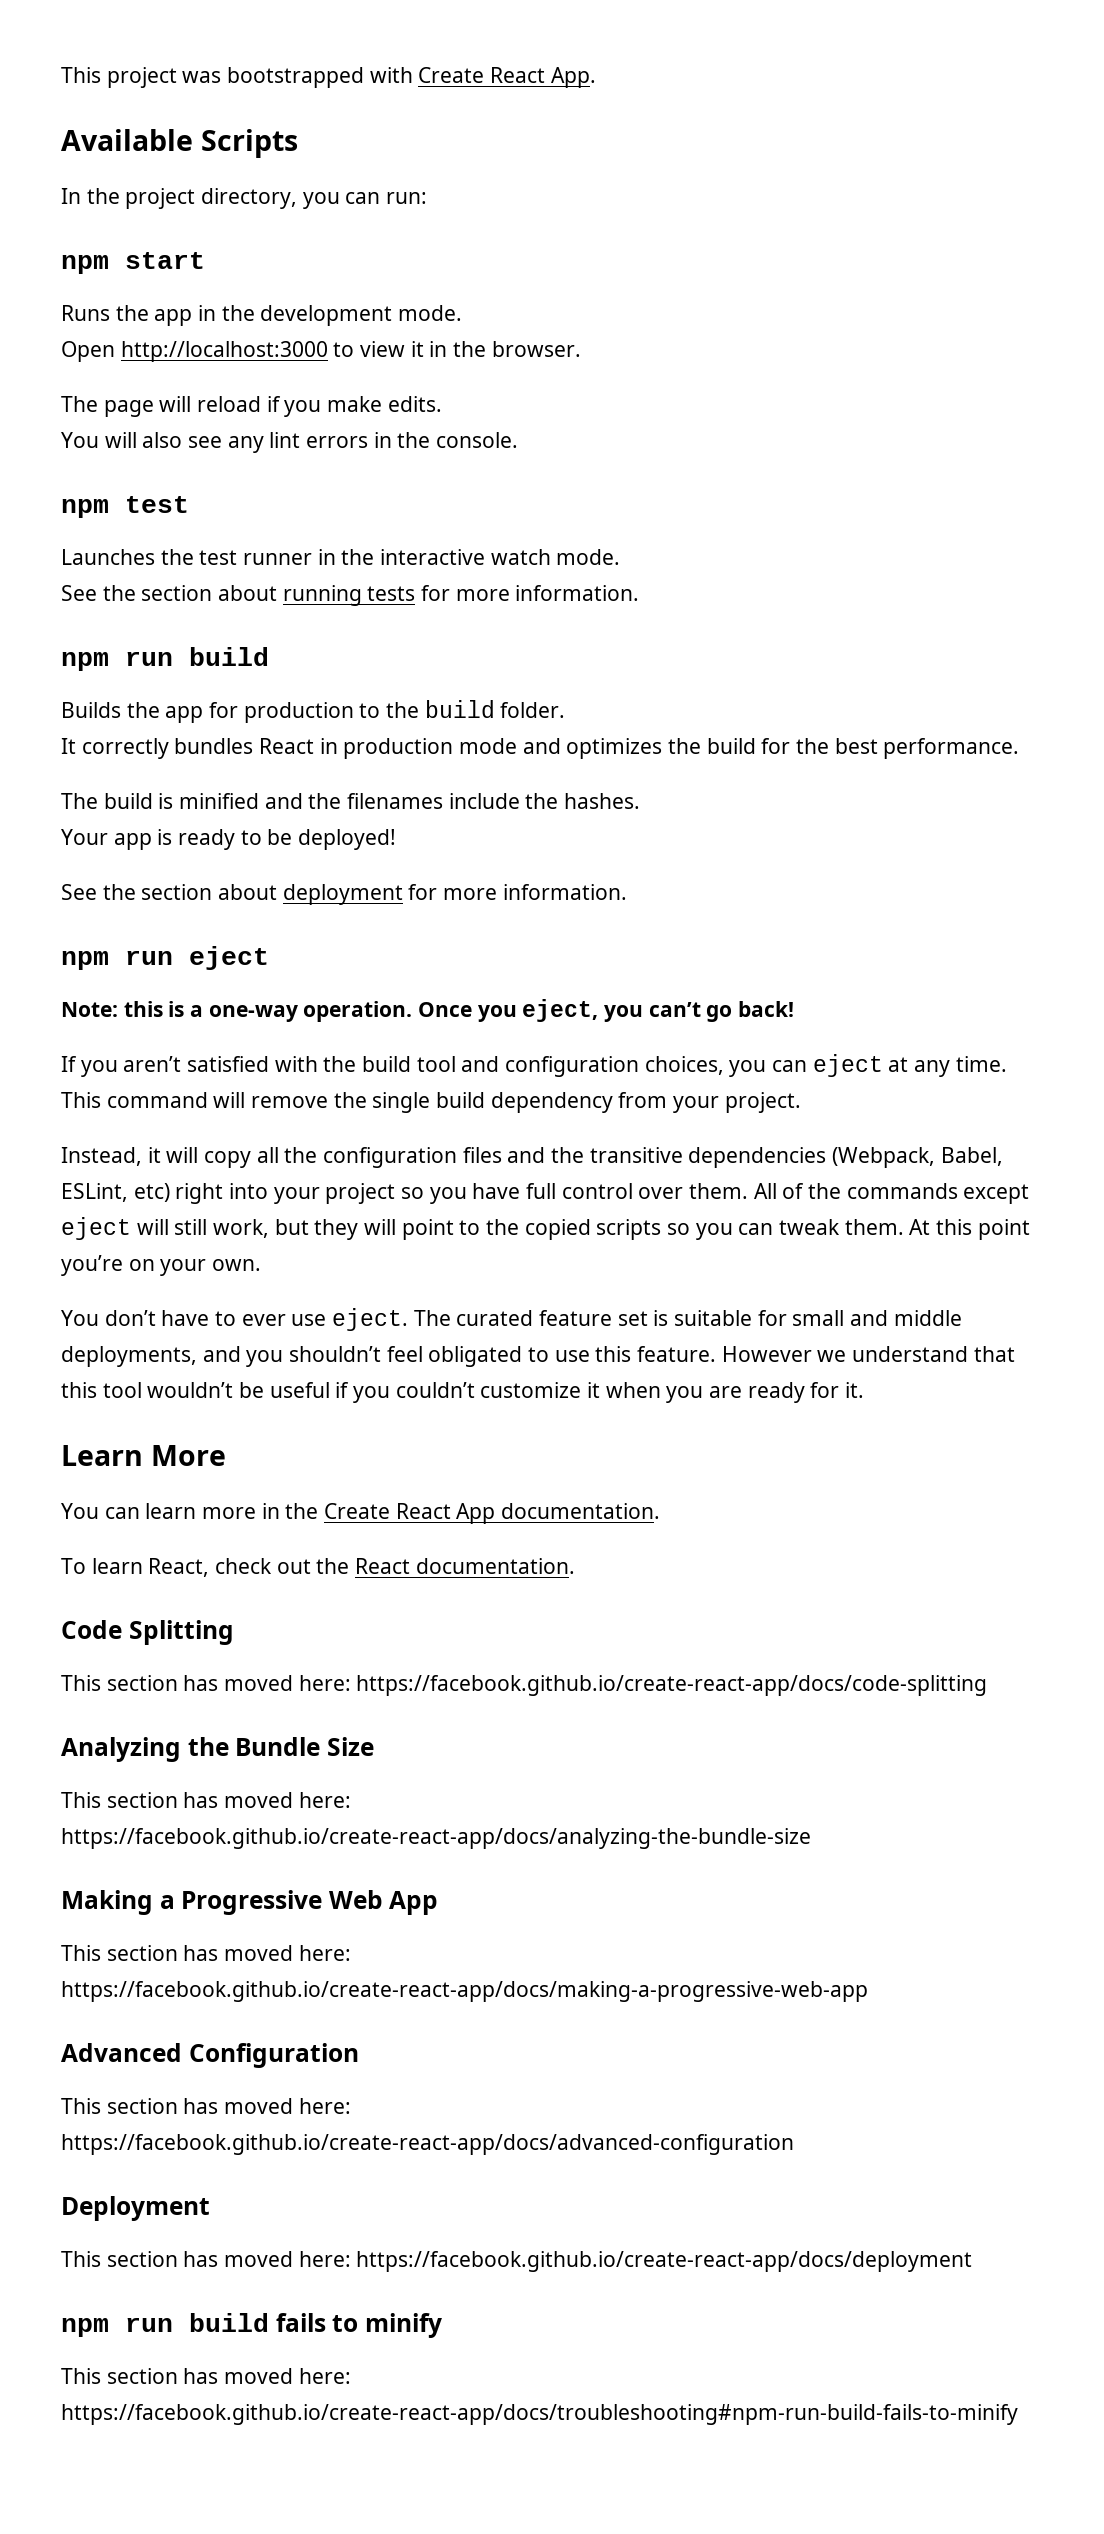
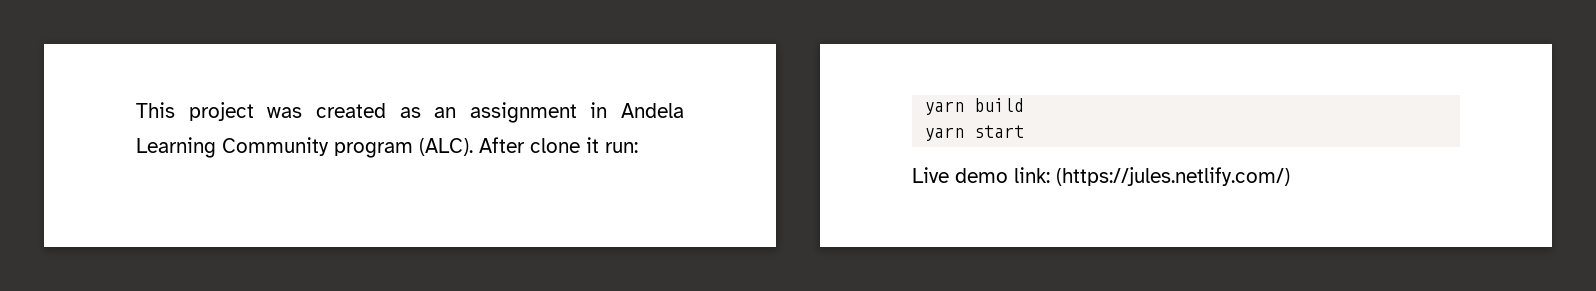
[227,67,596,88] [61,129,298,158] [61,188,428,209] [61,252,205,274] [61,305,463,326] [61,341,581,362] [61,396,442,417] [61,432,519,453] [61,496,189,518] [61,549,621,565] [61,585,640,606] [61,647,269,671] [61,700,566,723] [61,738,1020,759] [61,793,641,809] [61,829,397,850] [61,884,627,905] [61,946,269,970] [61,999,795,1022] [61,1054,1007,1077] [61,1092,801,1113] [61,1147,1003,1168] [61,1183,1030,1204] [61,1217,1030,1240] [61,1255,262,1276] [61,1308,962,1331] [61,1346,1015,1367] [61,1382,865,1403] [61,1445,226,1466] [61,1503,661,1524] [61,1558,575,1577] [61,1620,234,1645] [61,1675,988,1696] [61,1737,374,1762] [61,1792,351,1808] [61,1828,811,1849] [61,1890,439,1915] [61,1945,351,1961] [61,1981,868,2002] [61,2043,359,2068] [61,2098,351,2114] [61,2134,794,2155] [61,2196,210,2221] [61,2251,973,2272] [61,2313,442,2338] [61,2368,351,2384] [61,2404,1018,2425] bootstrapped with Create React App. // Available Scripts // In the project directory, you can run: // npm start // Runs the app in the development mode. // Open http://localhost:3000 to view it in the browser. // The page will reload if you make edits. // You will also see any lint errors in the console. // npm test // Launches the test runner in the interactive watch mode. // See the section about running tests for more information. // npm run build // Builds the app for production to the build folder. // It correctly bundles React in production mode and optimizes the build for the best performance. // The build is minified and the filenames include the hashes. // Your app is ready to be deployed! // See the section about deployment for more information. // npm run eject // Note: this is a one-way operation. Once you eject, you can’t go back! // If you aren’t satisfied with the build tool and configuration choices, you can eject at any time. This command will remove the single build dependency from your project. // Instead, it will copy all the configuration files and the transitive dependencies (Webpack, Babel, ESLint, etc) right into your project so you have full control over them. All of the commands except eject will still work, but they will point to the copied scripts so you can tweak them. At this point you’re on your own. // You don’t have to ever use eject. The curated feature set is suitable for small and middle deployments, and you shouldn’t feel obligated to use this feature. However we understand that this tool wouldn’t be useful if you couldn’t customize it when you are ready for it. // Learn More // You can learn more in the Create React App documentation. // To learn React, check out the React documentation. // Code Splitting // This section has moved here: https://facebook.github.io/create-react-app/docs/code-splitting // Analyzing the Bundle Size // This section has moved here: https://facebook.github.io/create-react-app/docs/analyzing-the-bundle-size // Making a Progressive Web App // This section has moved here: https://facebook.github.io/create-react-app/docs/making-a-progressive-web-app // Advanced Configuration // This section has moved here: https://facebook.github.io/create-react-app/docs/advanced-configuration // Deployment // This section has moved here: https://facebook.github.io/create-react-app/docs/deployment // npm run build fails to minify // This section has moved here: https://facebook.github.io/create-react-app/docs/troubleshooting#npm-run-build-fails-to-minify -> [315,102,684,123] [136,137,638,158] [924,98,1025,115] [924,125,1025,141] [912,167,1290,186] created as an assignment in Andela Learning Community program (ALC). After clone it run: // yarn build // yarn start // Live demo link: (https://jules.netlify.com/)

